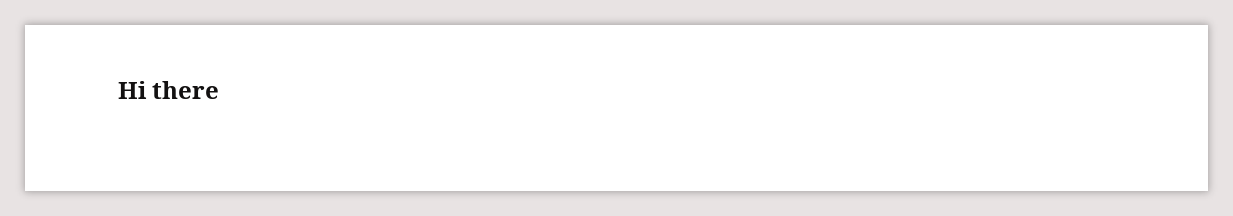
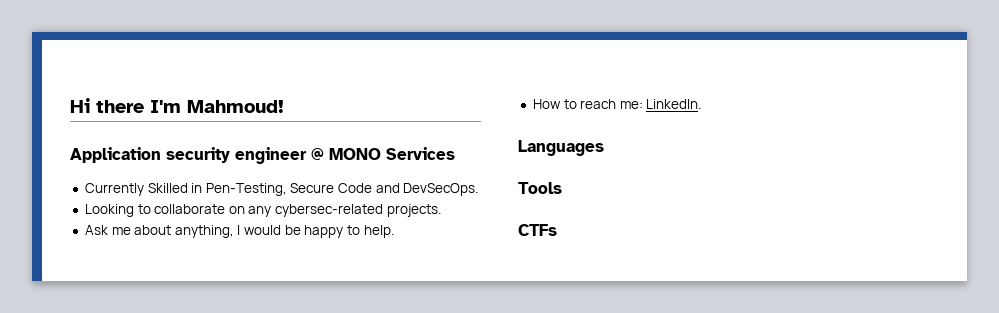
(220, 90) none -> [150,100,284,113] [70,147,455,164] [84,183,479,196] [84,204,441,217] [84,225,394,238] [532,99,702,109] [518,140,604,156] [518,182,562,194] [518,224,557,236] I'm Mahmoud! // Application security engineer @ MONO Services // Currently Skilled in Pen-Testing, Secure Code and DevSecOps. // Looking to collaborate on any cybersec-related projects. // Ask me about anything, I would be happy to help. // How to reach me: LinkedIn. // Languages // Tools // CTFs

